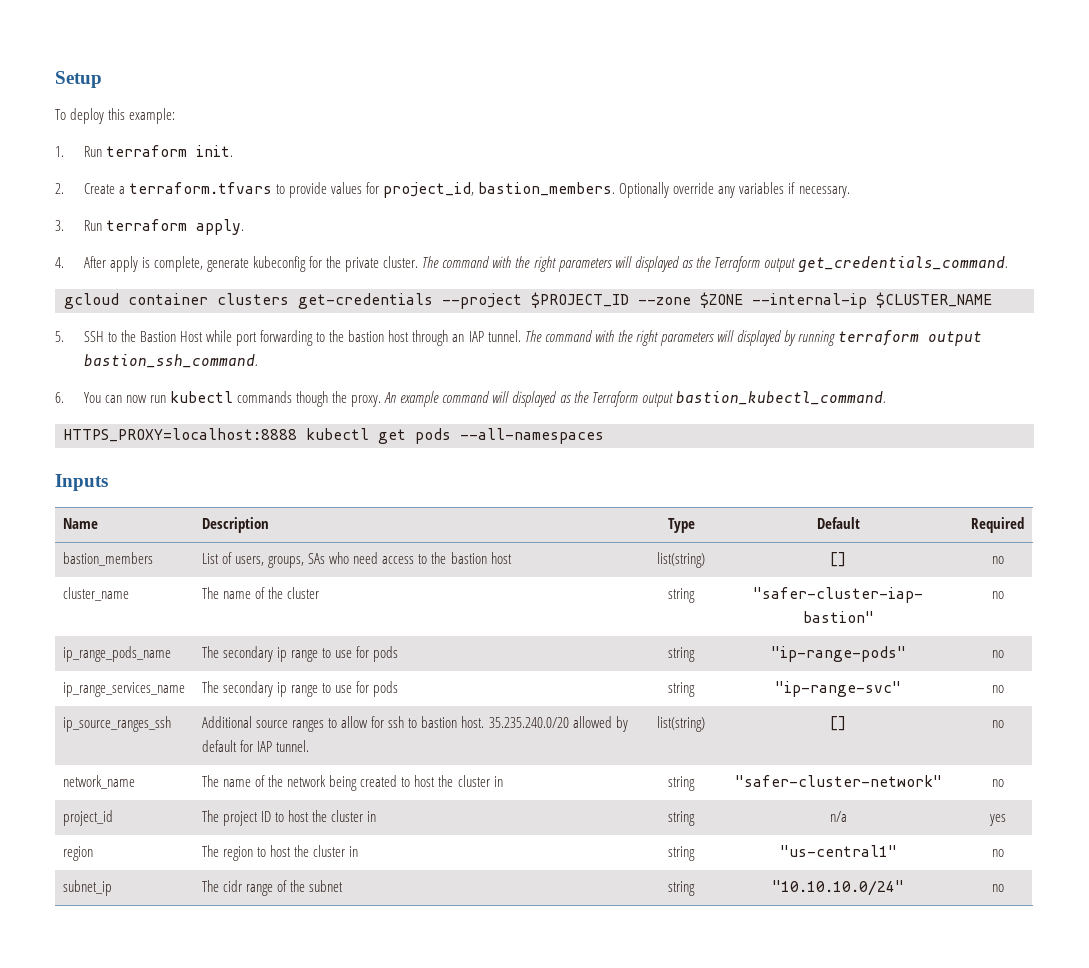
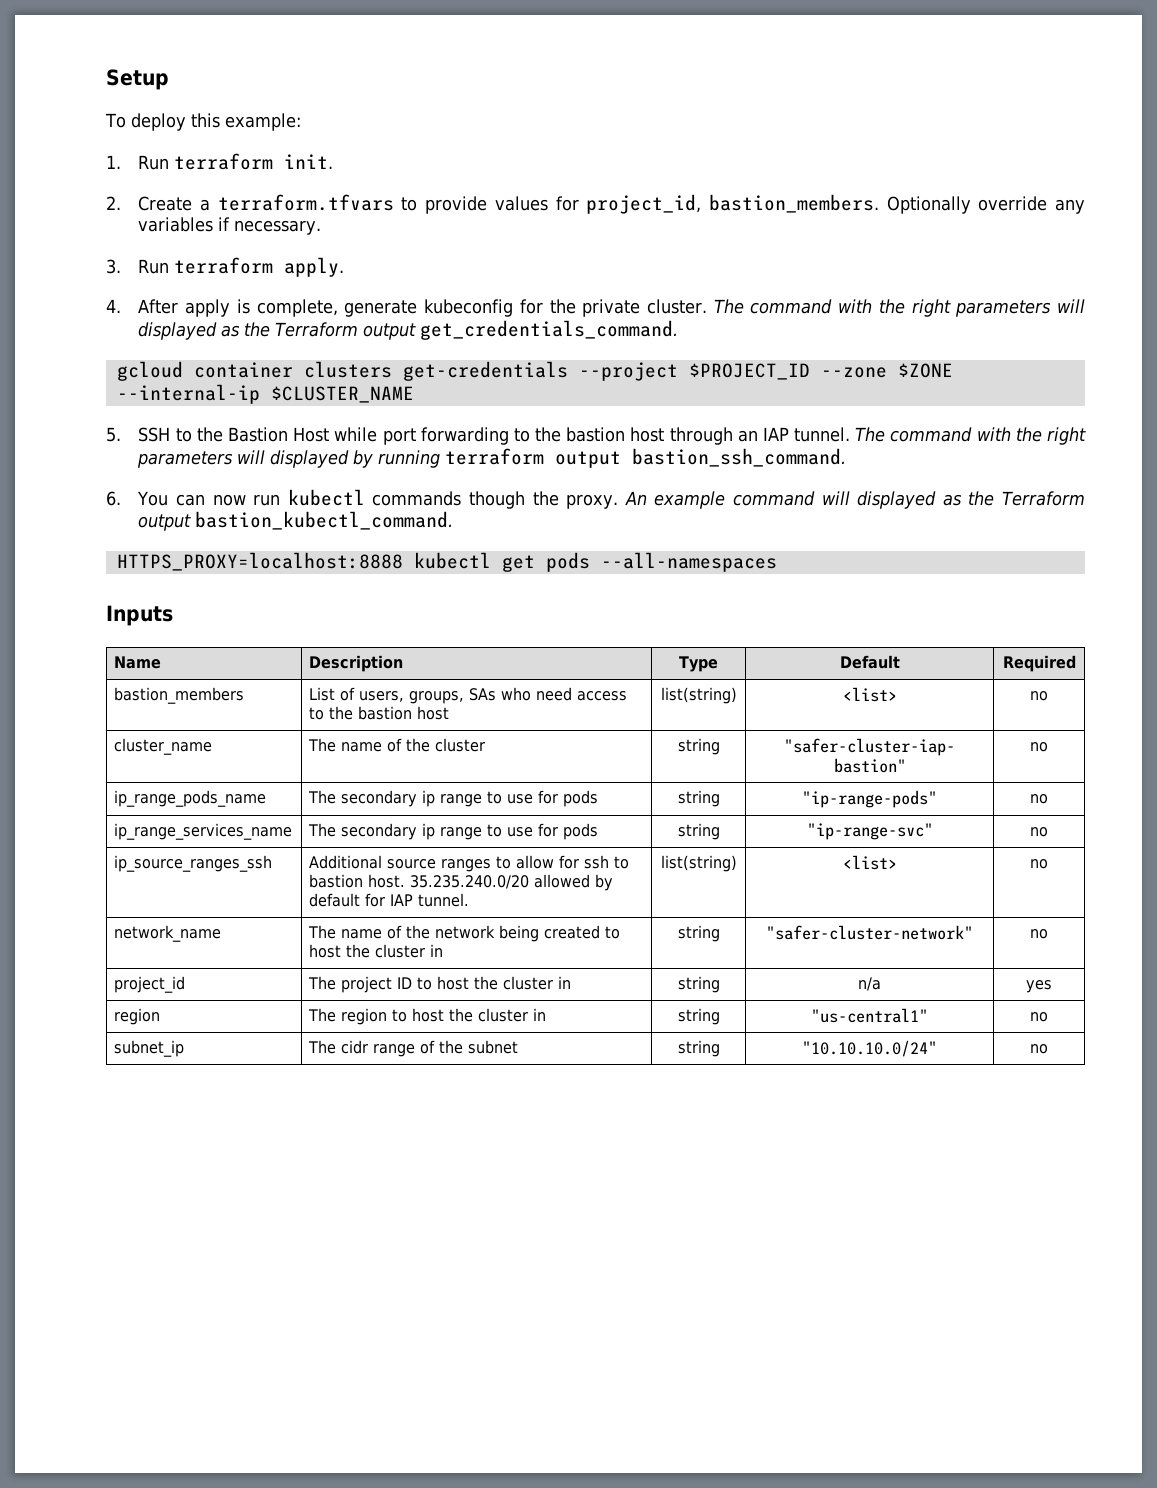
[830,552,846,567] [] -> [842,687,897,702] <list>
[830,716,846,731] [] -> [842,855,897,870] <list>

